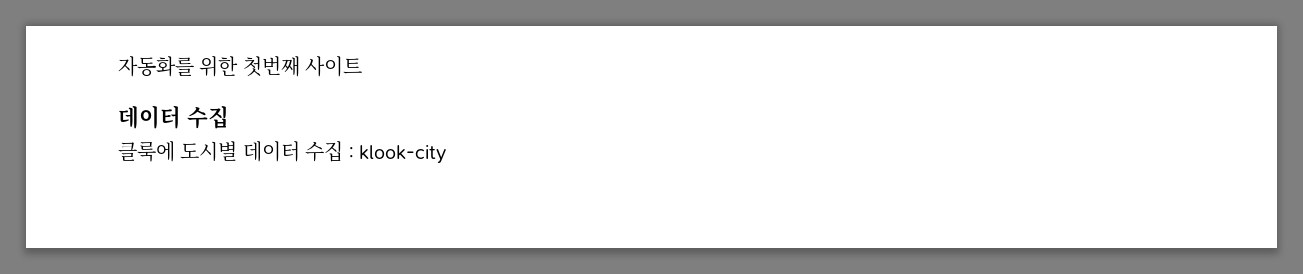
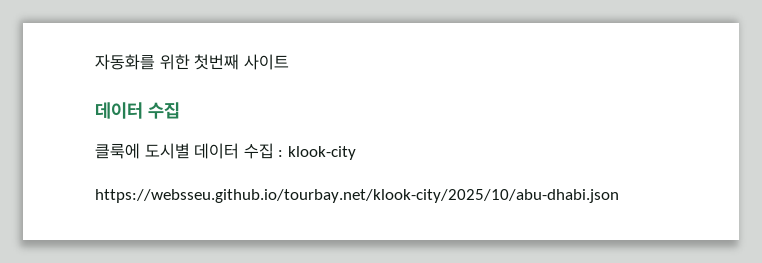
(446, 154) none -> [95,189,619,203] // https://websseu.github.io/tourbay.net/klook-city/2025/10/abu-dhabi.json

